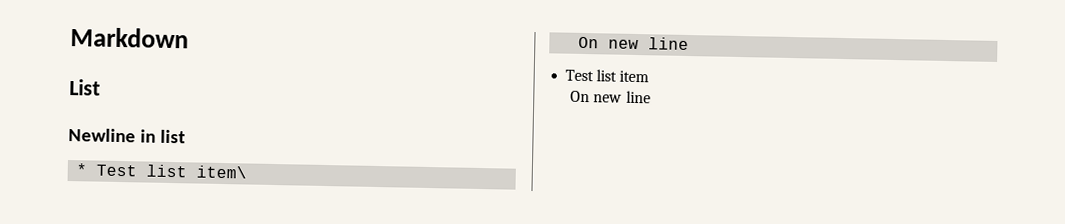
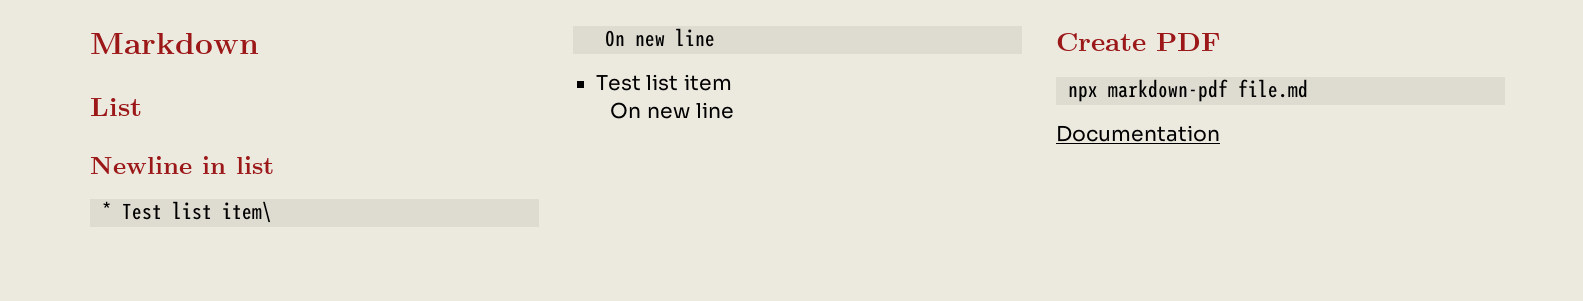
(651, 97) none -> [1056,33,1221,51] [1068,79,1309,102] [1056,125,1220,142] // Create PDF // npx markdown-pdf file.md // Documentation

